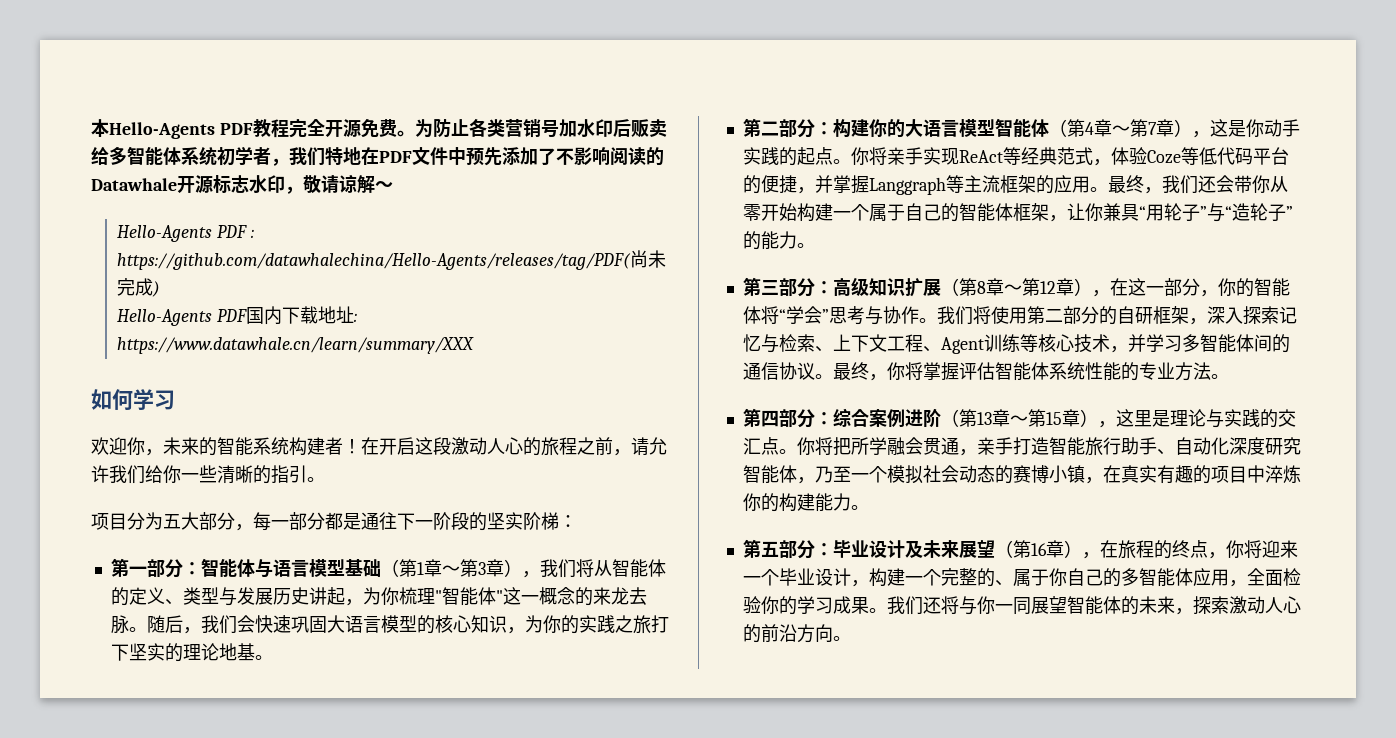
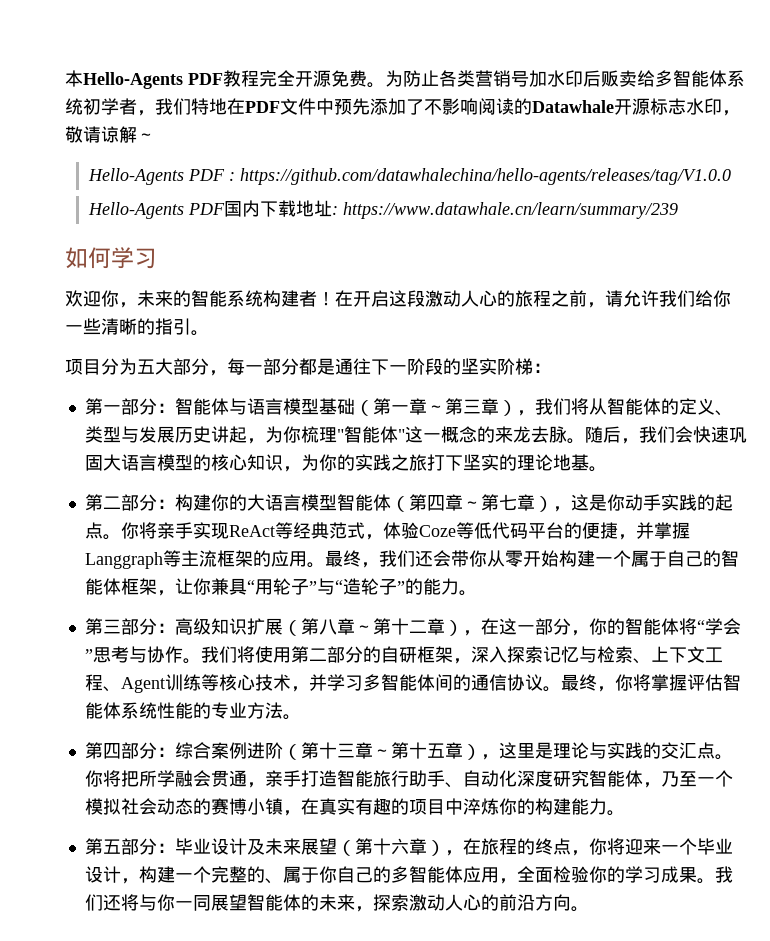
[117,250,667,270] [117,278,161,297] https://github.com/datawhalechina/Hello-Agents/releases/tag/PDF(尚未完成) -> [240,168,732,185] https://github.com/datawhalechina/hello-agents/releases/tag/V1.0.0
[117,337,475,354] https://www.datawhale.cn/learn/summary/XXX -> [343,202,679,219] https://www.datawhale.cn/learn/summary/239
[416,559,486,577] 1章～第3 -> [390,398,481,415] 一章～第三
[1084,119,1157,137] 4章～第7 -> [426,494,517,511] 四章～第七
[976,278,1056,296] 8章～第12 -> [318,618,427,635] 八章～第十二
[976,409,1062,427] 13章～第15 -> [318,742,445,759] 十三章～第十五
[1030,543,1047,556] 16 -> [372,838,409,855] 十六

